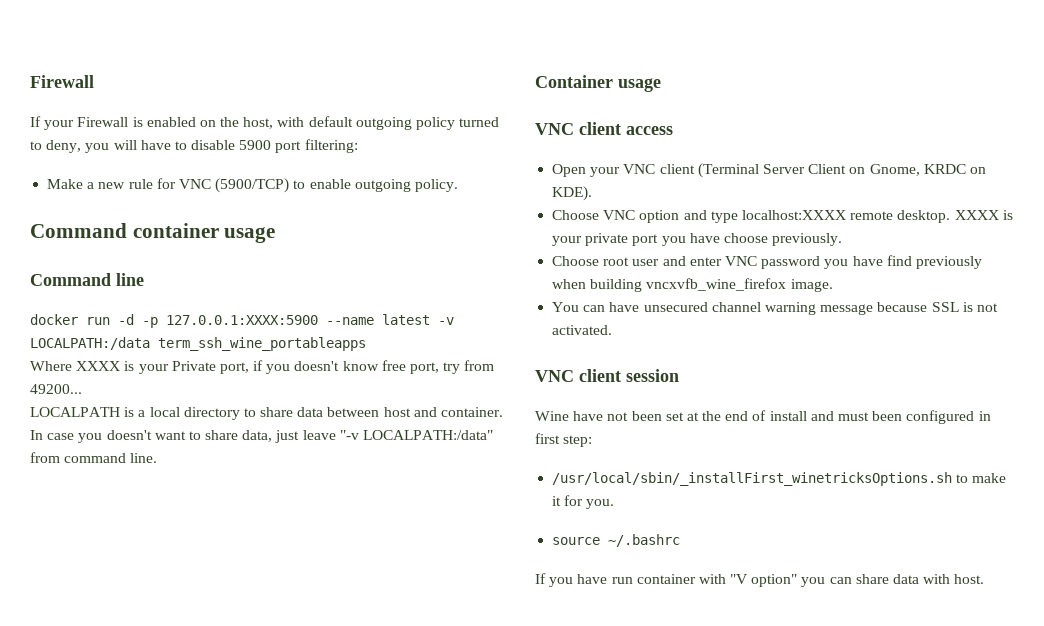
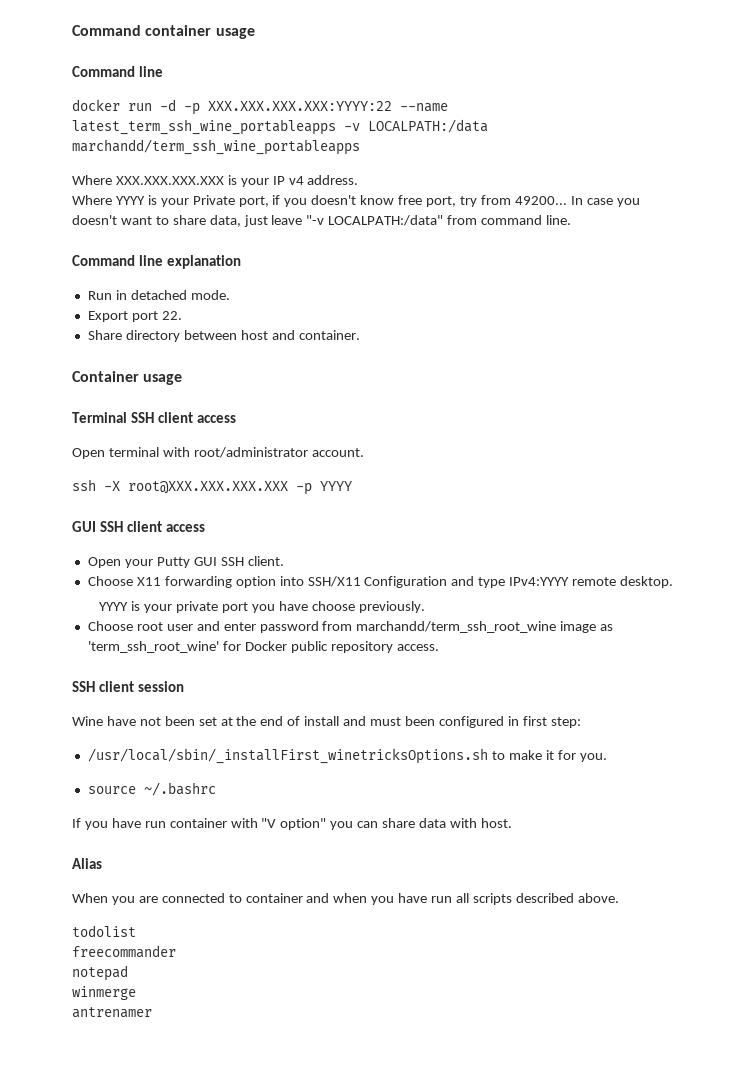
[30,75,94,88] [30,116,500,130] [30,139,358,153] [47,178,458,193] Firewall // If your Firewall is enabled on the host, with default outgoing policy turned to deny, you will have to disable 5900 port filtering: // Make a new rule for VNC (5900/TCP) to enable outgoing policy. // -> (72, 30) none
[166,314,430,325] 127.0.0.1:XXXX:5900 --name latest -> [208,101,448,112] [72,119,336,135] XXX.XXX.XXX.XXX:YYYY:22 --name latest_term_ssh_wine_portableapps
[158,337,366,351] [30,361,121,371] term_ssh_wine_portableapps // Where XXXX -> [72,139,360,155] [72,175,359,187] [72,195,145,205] marchandd/term_ssh_wine_portableapps // Where XXX.XXX.XXX.XXX is your IP v4 address. // Where YYYY
[30,407,504,420] // LOCALPATH is a local directory to share data between host and container. -> (567, 200) none
[535,75,661,92] [535,122,673,135] [552,163,986,178] [552,186,593,201] [552,210,680,223] Container usage // VNC client access // Open your VNC client (Terminal Server Client on Gnome, KRDC on KDE). // Choose VNC option -> [72,255,242,269] [87,290,230,300] [87,311,182,322] [87,330,360,342] [72,371,183,385] [72,412,237,423] [72,447,364,459] [72,479,352,495] [72,521,206,532] [87,556,284,568] [87,576,448,588] Command line explanation // Run in detached mode. // Export port 22. // Share directory between host and container. // Container usage // Terminal SSH client access // Open terminal with root/administrator account. // ssh -X root@XXX.XXX.XXX.XXX -p YYYY // GUI SSH client access // Open your Putty GUI SSH client. // Choose X11 forwarding option into SSH/X11 Configuration
[741,210,846,220] localhost:XXXX -> [509,577,570,586] IPv4:YYYY
[954,210,999,220] XXXX -> [99,602,129,611] // YYYY
[724,255,982,269] [552,278,833,292] [552,302,998,315] [552,325,613,335] [535,370,574,382] VNC password you have find previously when building vncxvfb_wine_firefox image. // You can have unsecured channel warning message because SSL is not activated. // VNC -> [259,621,614,633] [87,641,439,653] [72,681,95,692] password from marchandd/term_ssh_root_wine image as 'term_ssh_root_wine' for Docker public repository access. // SSH
(985, 579) none -> [72,858,102,869] [72,893,619,905] [72,925,136,937] [72,945,176,958] [72,965,128,981] [72,986,136,1000] [72,1007,152,1018] // Alias // When you are connected to container and when you have run all scripts described above. // todolist // freecommander // notepad // winmerge // antrenamer

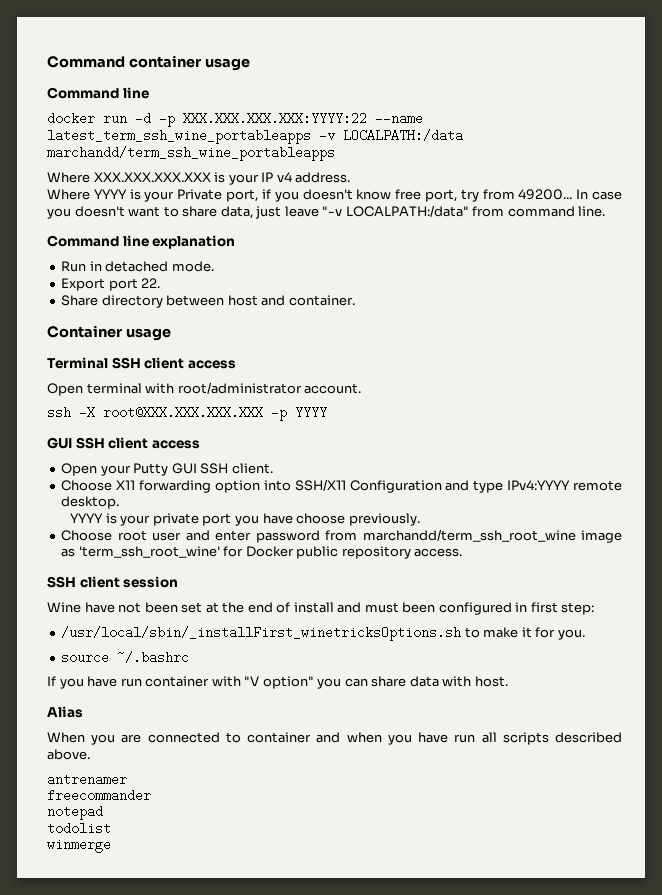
[72,925,136,937] todolist -> [47,773,127,786] antrenamer
(128, 973) none -> [47,822,111,835] // todolist
[72,1007,152,1018] // antrenamer -> (111, 845) none

